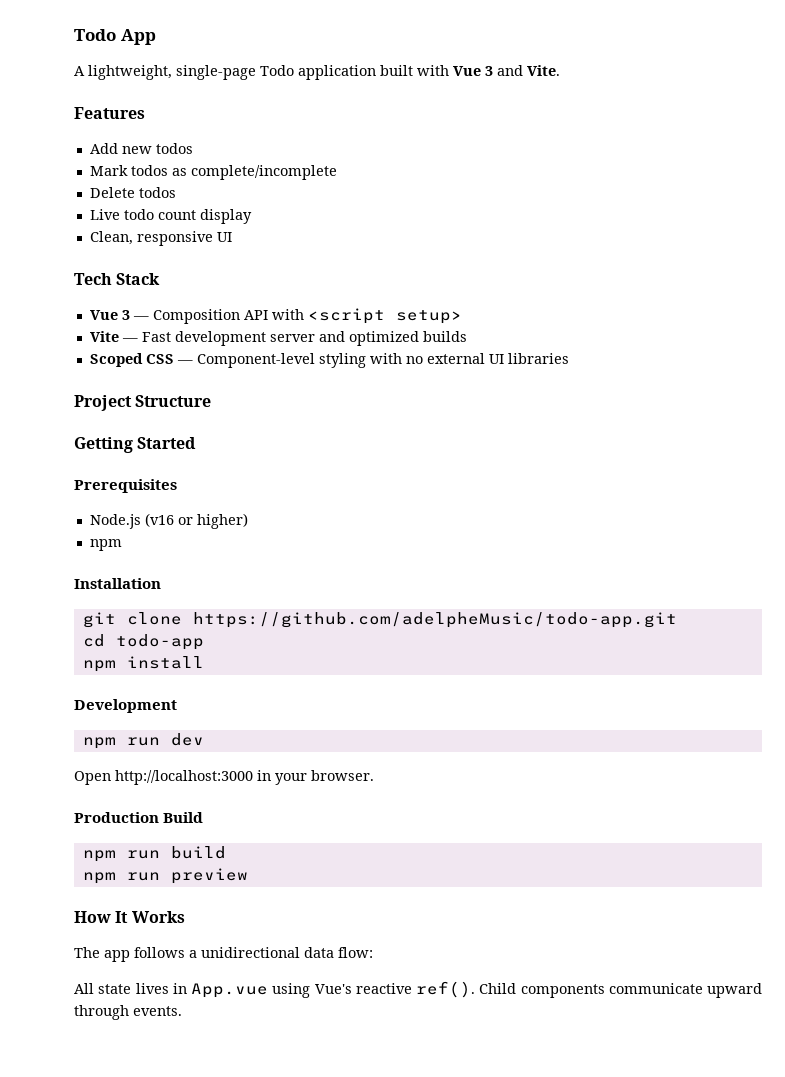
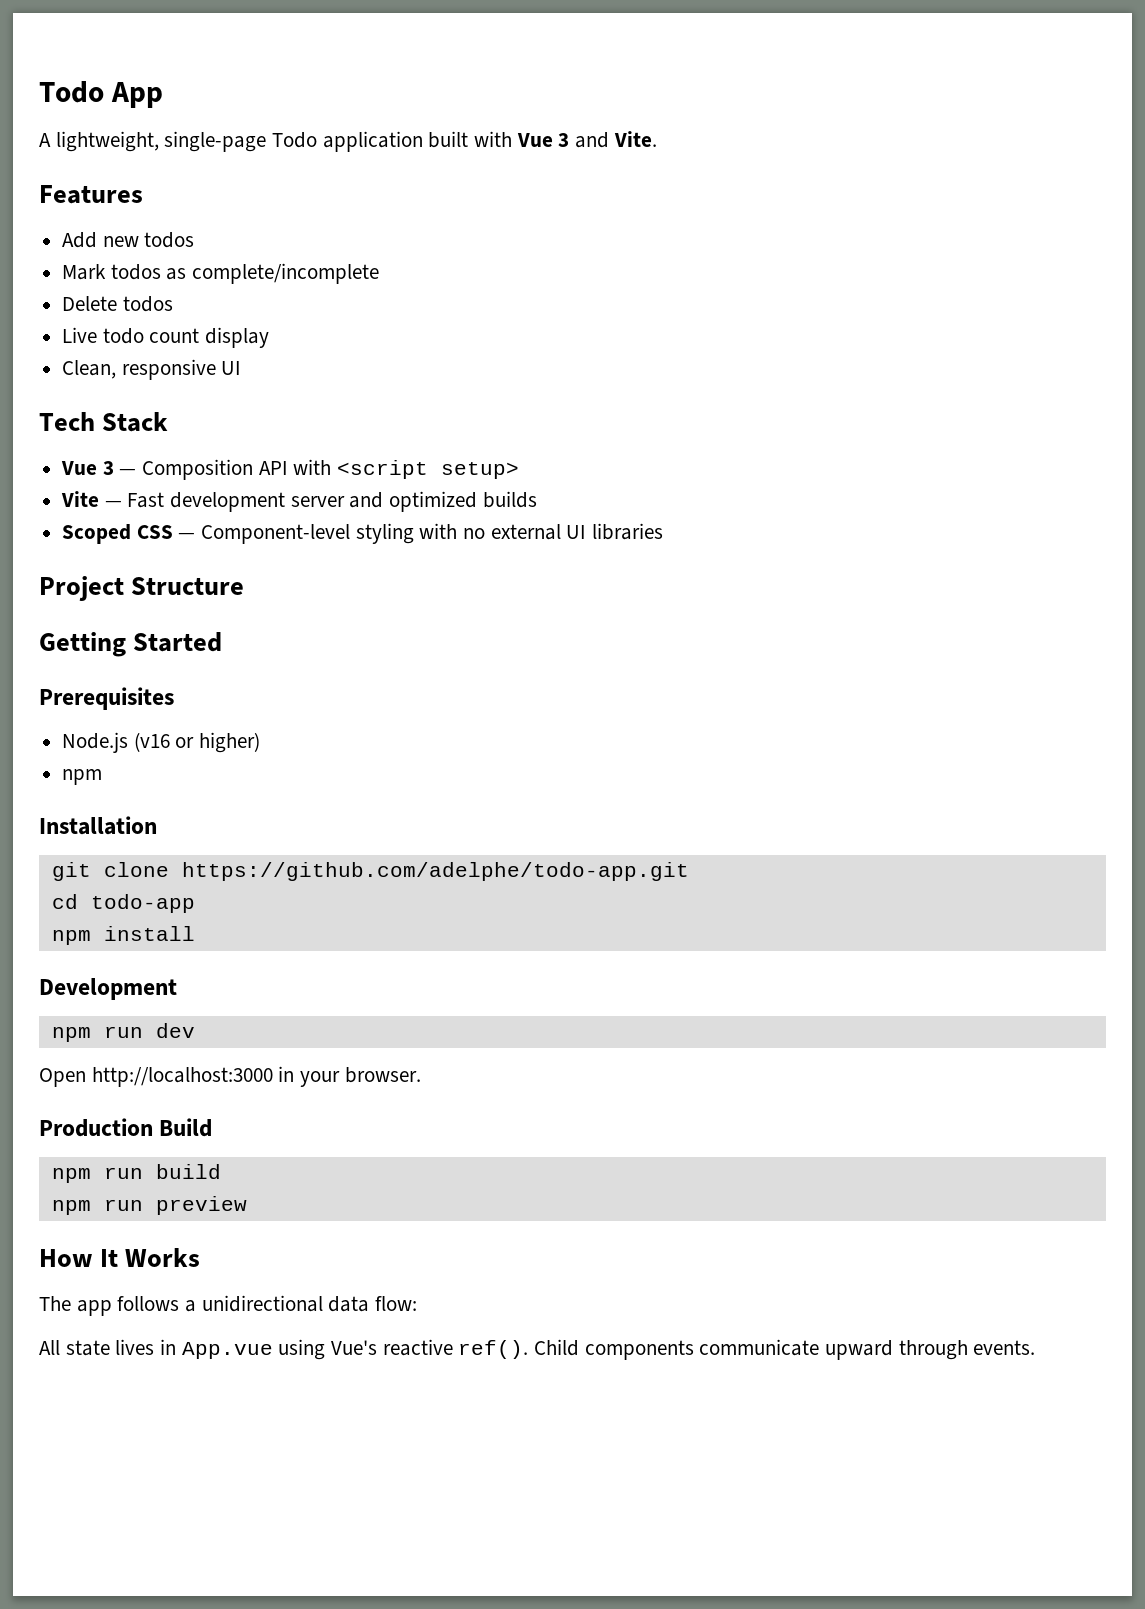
[192,612,677,628] https://github.com/adelpheMusic/todo-app.git -> [181,862,689,881] https://github.com/adelphe/todo-app.git

